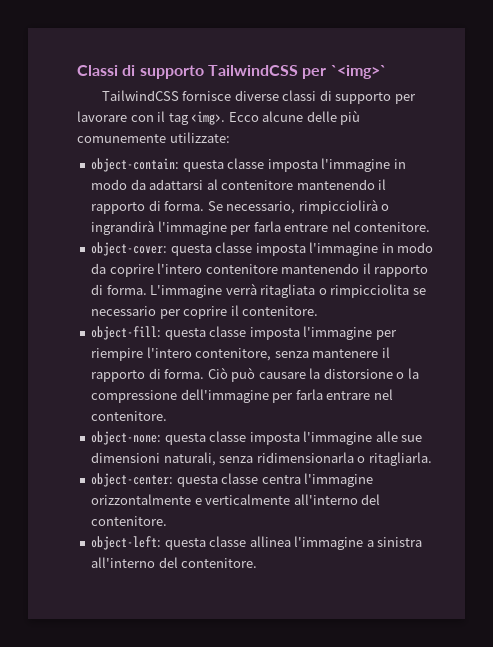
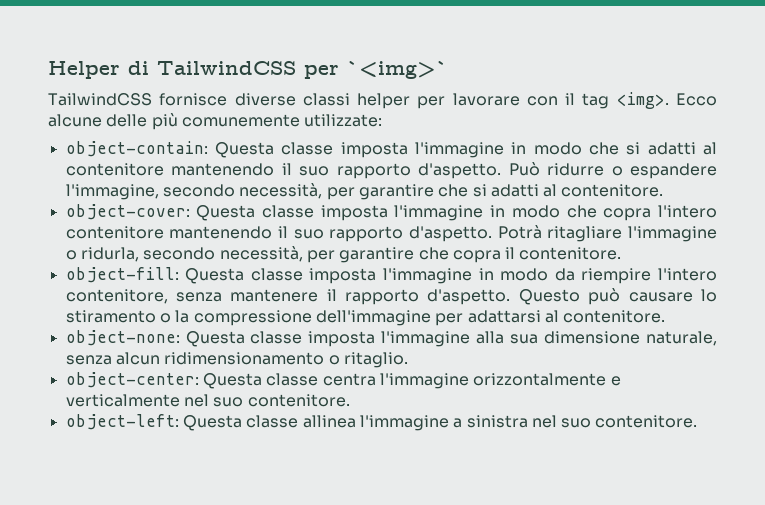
[77,65,204,79] Classi di supporto -> [48,61,149,79] Helper di
[319,90,392,104] di supporto -> [357,93,411,109] helper
[182,158,406,172] [91,179,387,190] [91,199,390,214] [91,220,431,235] [91,242,434,256] [91,263,429,277] [91,283,426,298] [91,305,319,319] [91,326,397,340] questa classe imposta l'immagine in modo da adattarsi al contenitore mantenendo il rapporto di forma. Se necessario, rimpicciolirà o ingrandirà l'immagine per farla entrare nel contenitore. // object-cover: questa classe imposta l'immagine in modo da coprire l'intero contenitore mantenendo il rapporto di forma. L'immagine verrà ritagliata o rimpicciolita se necessario per coprire il contenitore. // object-fill: questa classe imposta l'immagine per -> [214,142,717,158] [65,162,717,179] [65,183,664,200] [65,204,717,221] [65,225,717,242] [65,246,622,263] [65,267,575,284] Questa classe imposta l'immagine in modo che si adatti al contenitore mantenendo il suo rapporto d'aspetto. Può ridurre o espandere l'immagine, secondo necessità, per garantire che si adatti al contenitore. // object-cover: Questa classe imposta l'immagine in modo che copra l'intero contenitore mantenendo il suo rapporto d'aspetto. Potrà ritagliare l'immagine o ridurla, secondo necessità, per garantire che copra il contenitore. // object-fill: Questa classe imposta l'immagine in modo da
[148,367,393,382] di forma. Ciò può causare la distorsione -> [427,288,717,305] [65,310,156,323] d'aspetto. Questo può causare lo stiramento
[295,389,393,400] farla entrare nel -> [467,310,559,323] adattarsi al
[164,431,423,445] [91,452,432,466] questa classe imposta l'immagine alle sue dimensioni naturali, senza ridimensionarla o ritagliarla. -> [185,331,717,347] [65,352,408,368] Questa classe imposta l'immagine alla sua dimensione naturale, senza alcun ridimensionamento o ritaglio.
[176,475,218,487] questa -> [202,373,262,389] Questa
[293,494,381,505] all'interno del -> [183,394,244,407] nel suo
[164,538,206,550] questa -> [182,415,242,431] Questa
[91,557,178,568] all'interno del -> [531,415,592,428] nel suo

